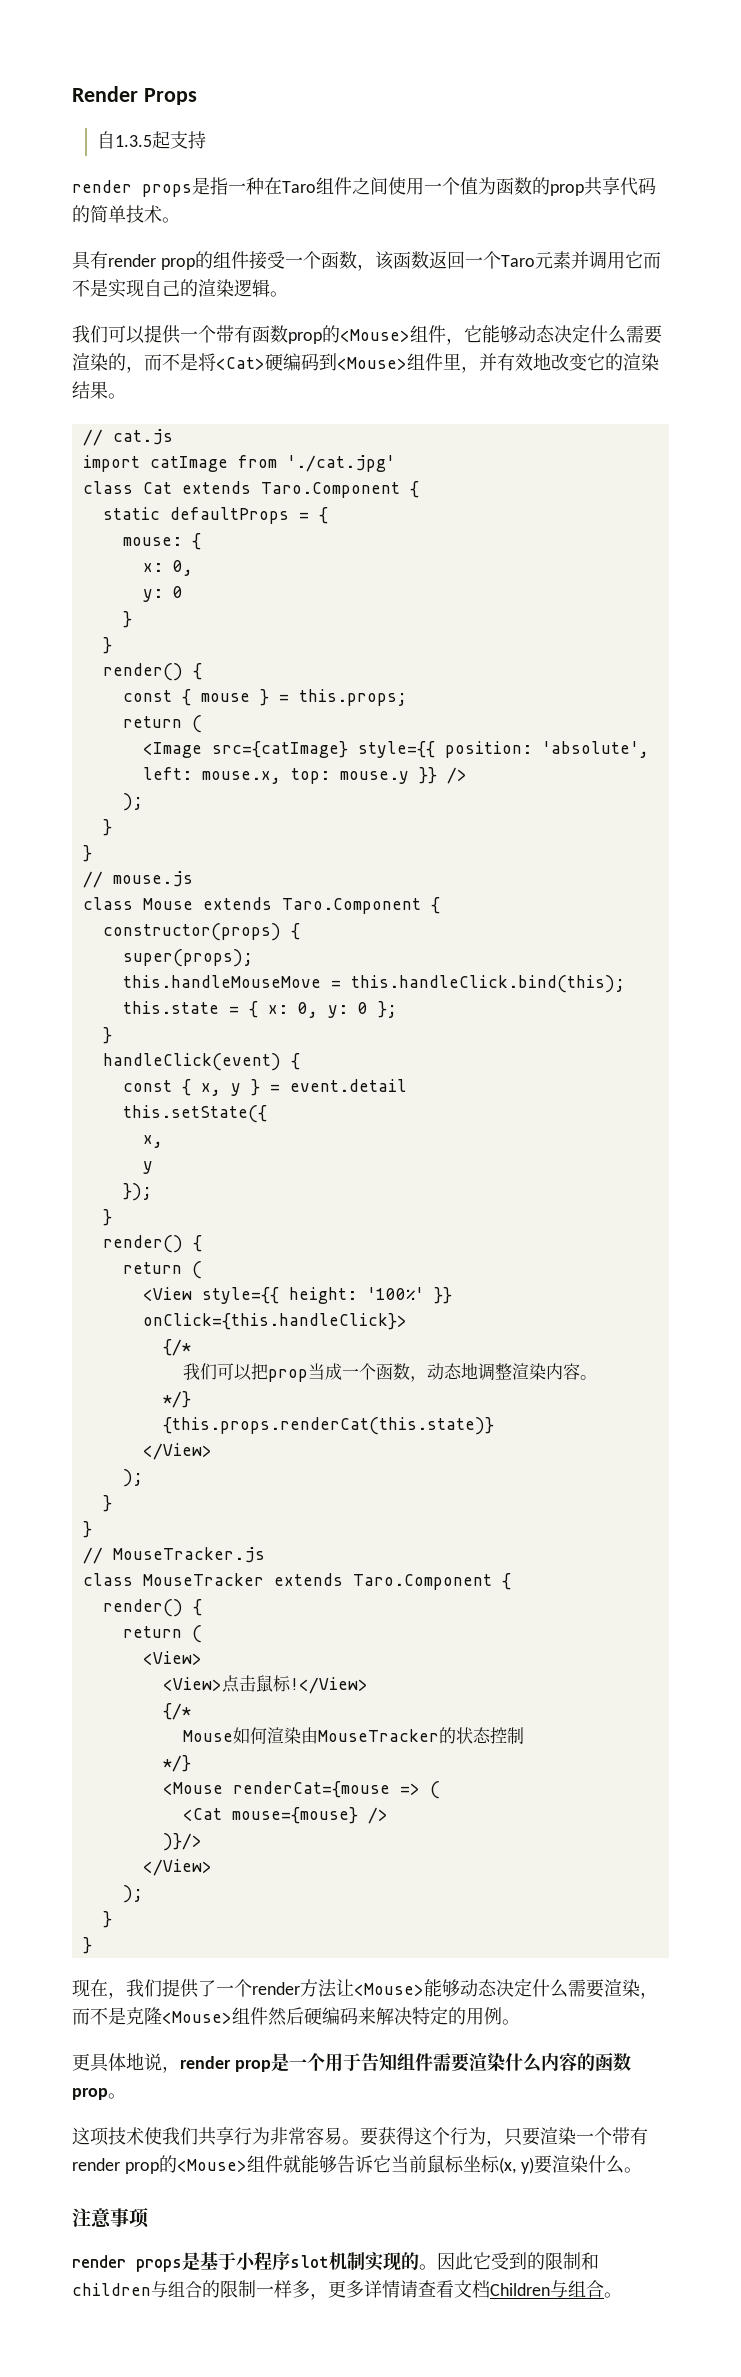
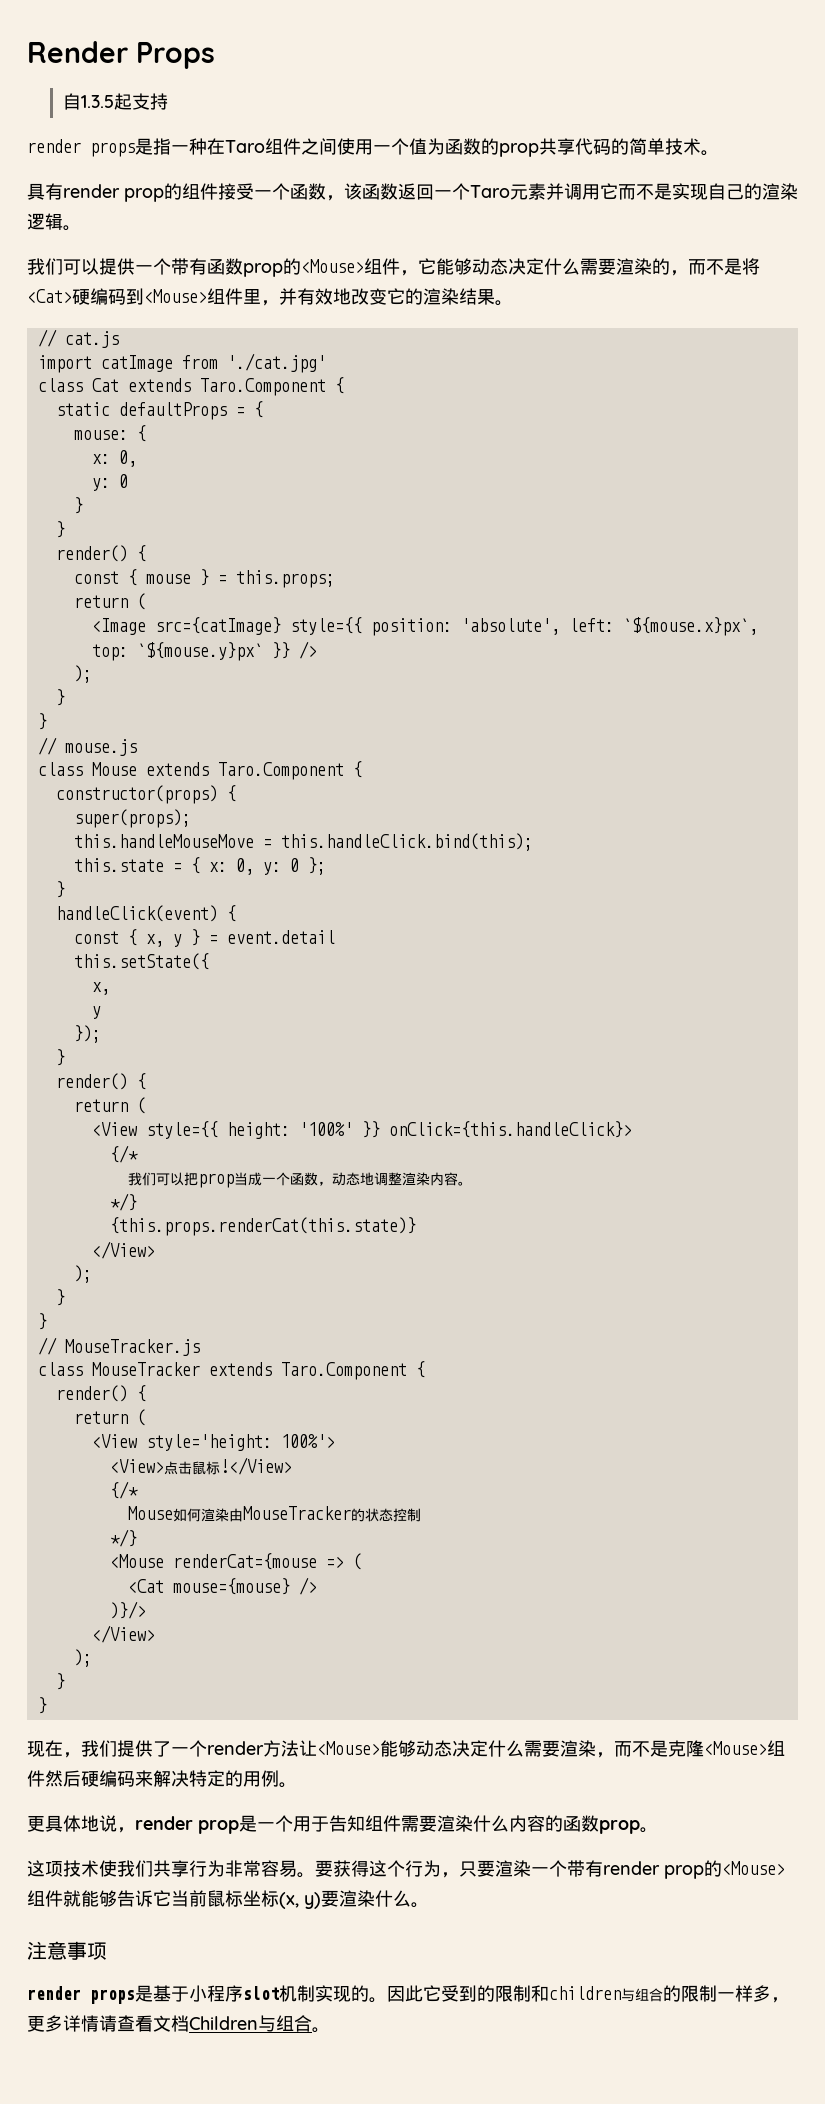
[201,768,409,784] mouse.x, top: mouse.y -> [622,617,758,636] [91,642,263,661] `${mouse.x}px`, top: `${mouse.y}px`
[142,1651,202,1665] <View> -> [91,1434,335,1451] <View style='height: 100%'>

